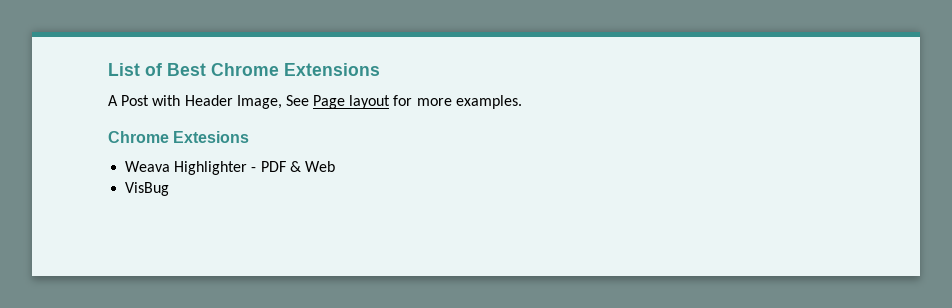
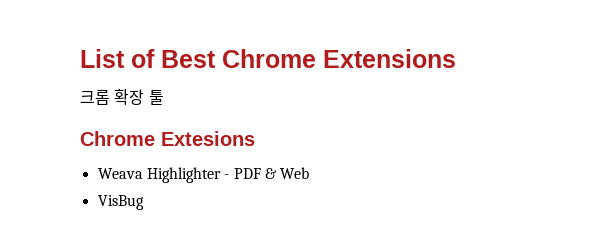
[108,95,522,109] A Post with Header Image, See Page layout for more examples. -> [80,89,164,105] 크롬 확장 툴

